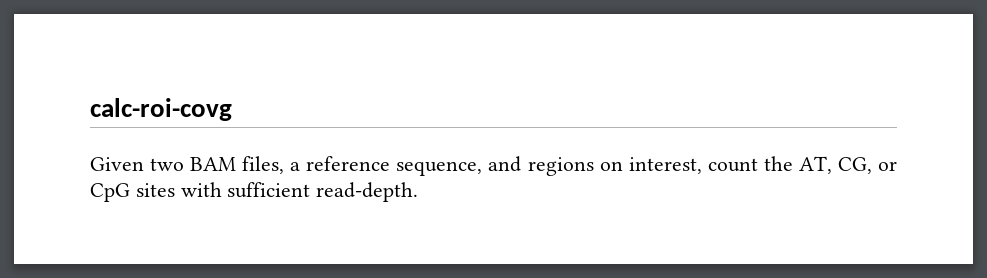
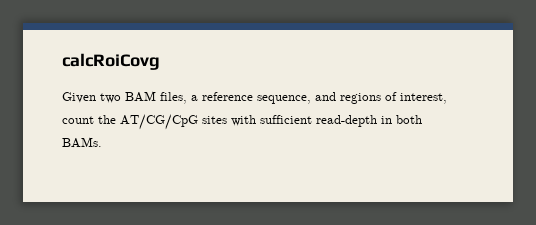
[90,98,232,121] calc-roi-covg -> [62,53,160,70] calcRoiCovg
[599,161,623,171] on -> [385,92,397,101] of
[798,156,898,174] [90,182,419,202] AT, CG, or CpG sites with sufficient read-depth. -> [120,114,422,130] [62,137,102,148] AT/CG/CpG sites with sufficient read-depth in both BAMs.

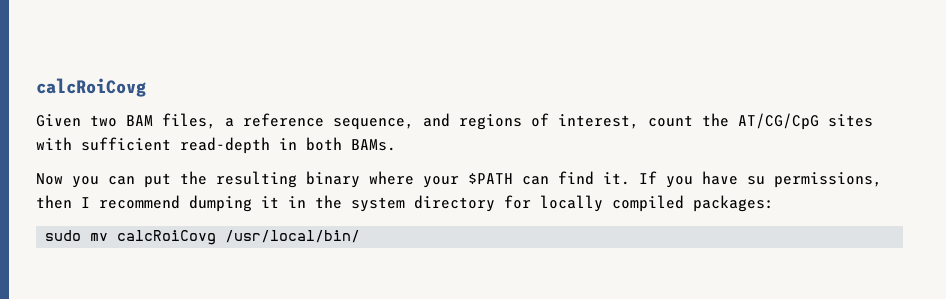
(102, 142) none -> [36,171,882,188] [36,195,774,212] [45,230,361,245] // Now you can put the resulting binary where your $PATH can find it. If you have su permissions, then I recommend dumping it in the system directory for locally compiled packages: // sudo mv calcRoiCovg /usr/local/bin/

